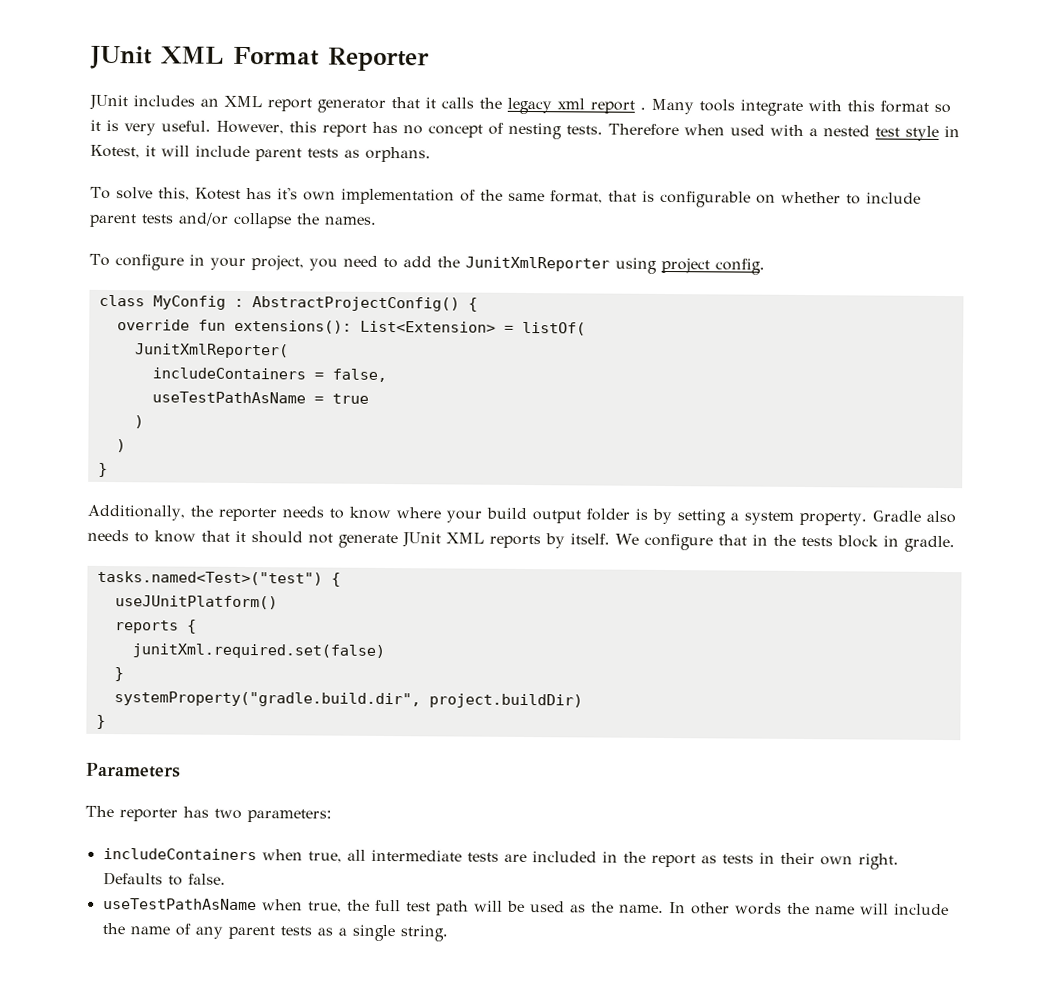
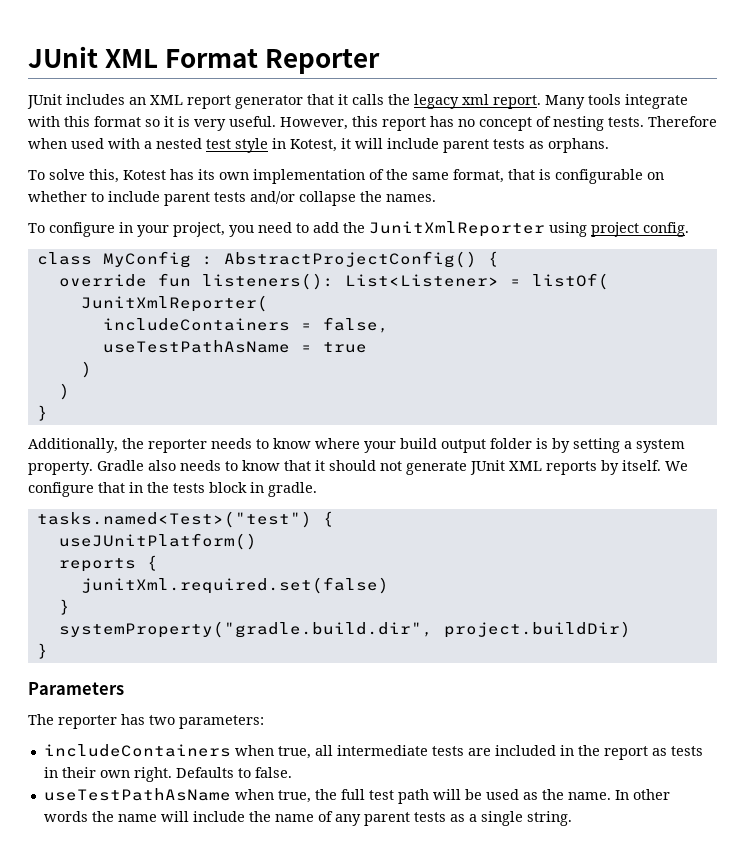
[590,100,646,114] report . -> [493,95,541,109] report.
[276,187,298,200] it's -> [198,169,215,180] its
[233,319,496,334] extensions(): List<Extension> -> [201,273,499,290] listeners(): List<Listener>

